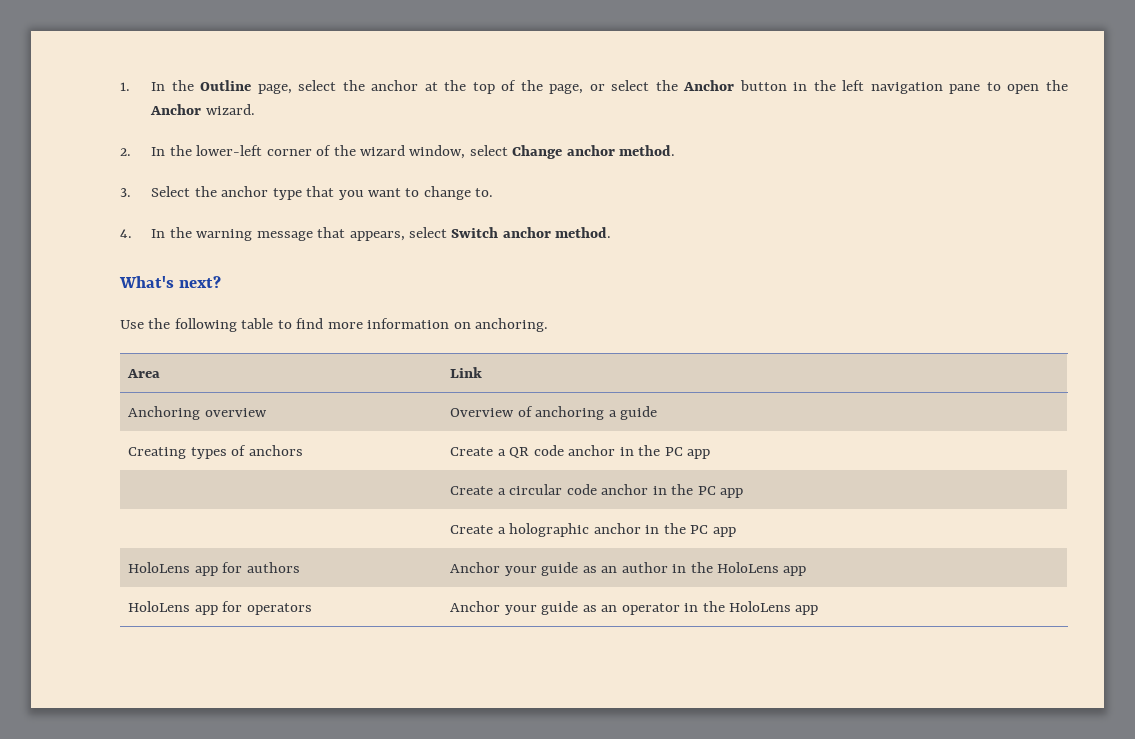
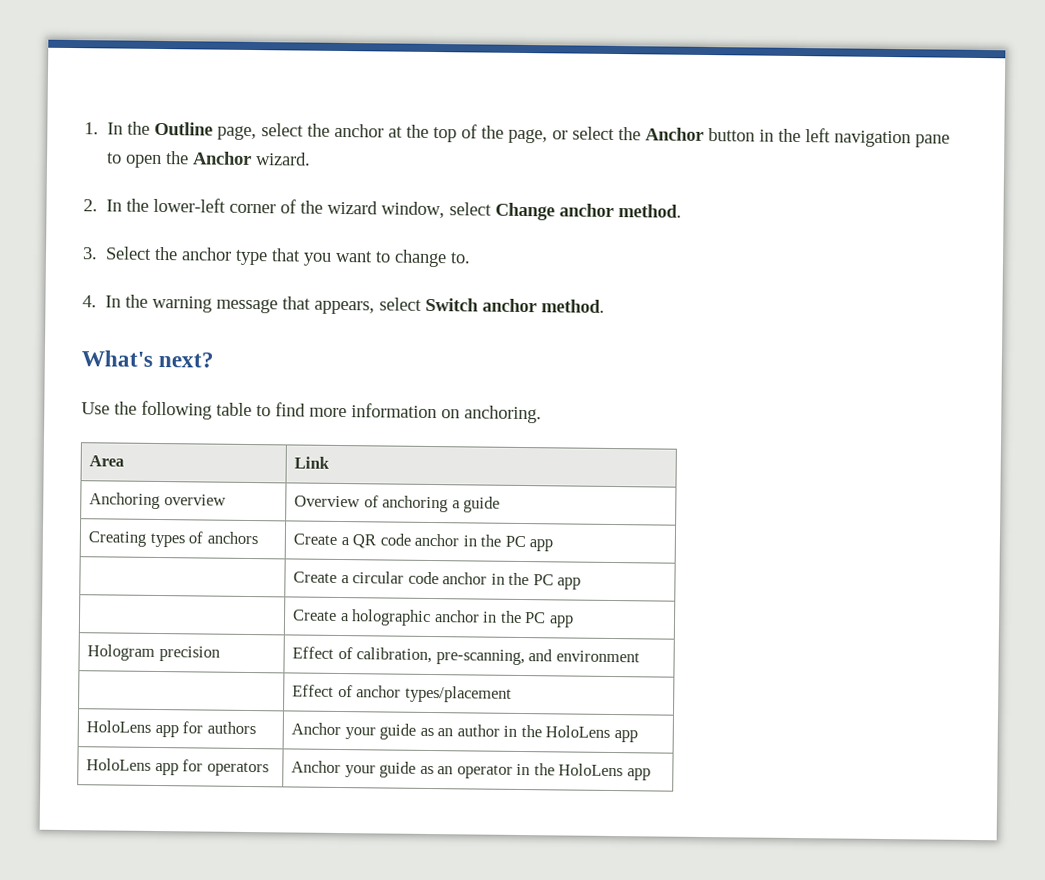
(736, 532) none -> [87,644,220,662] [292,646,640,666] [292,684,512,703] // Hologram precision | Effect of calibration, pre-scanning, and environment // | Effect of anchor types/placement

